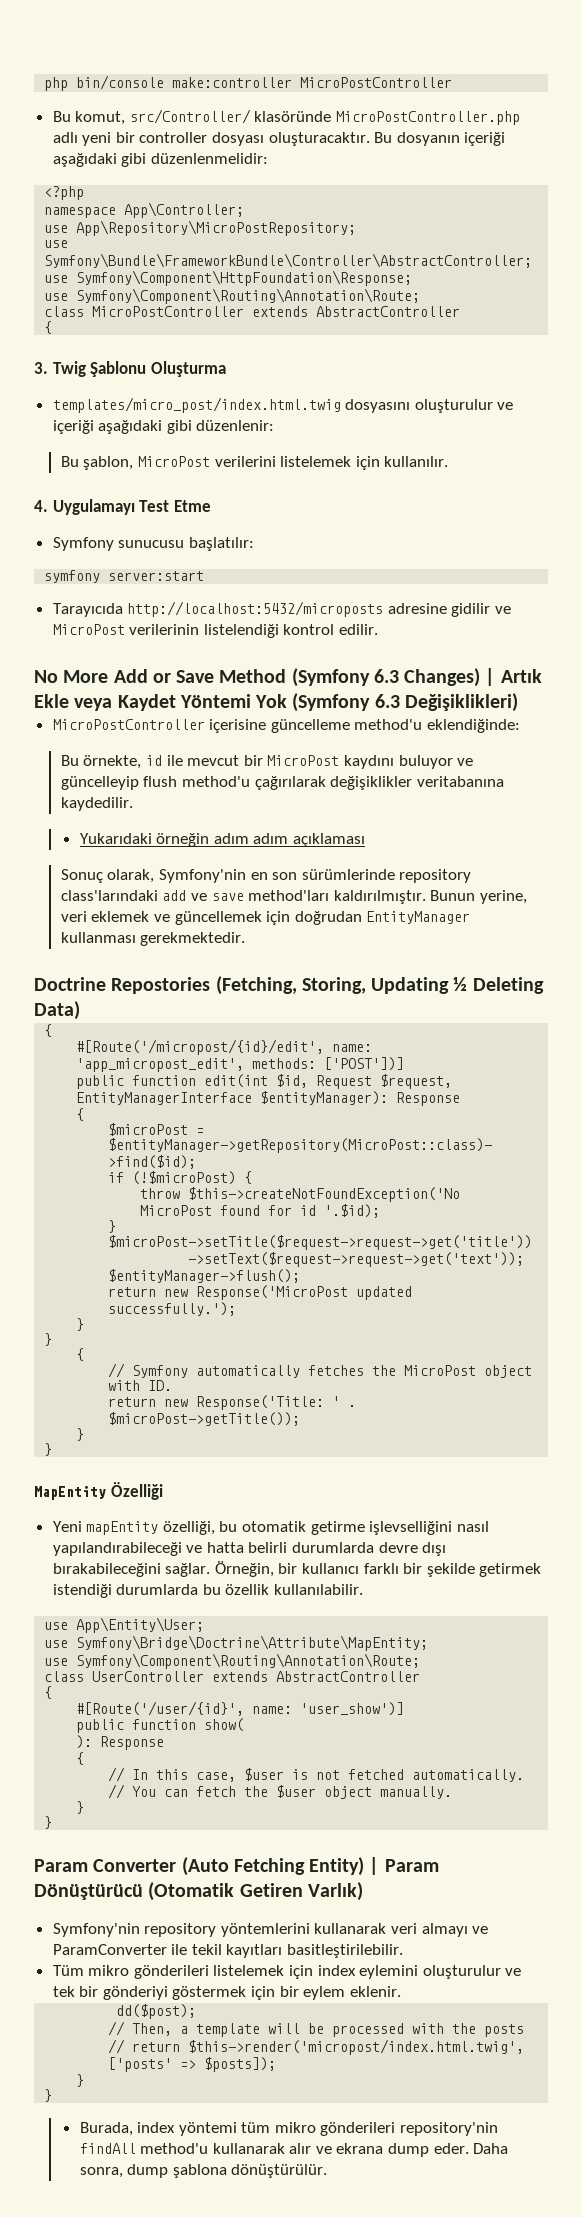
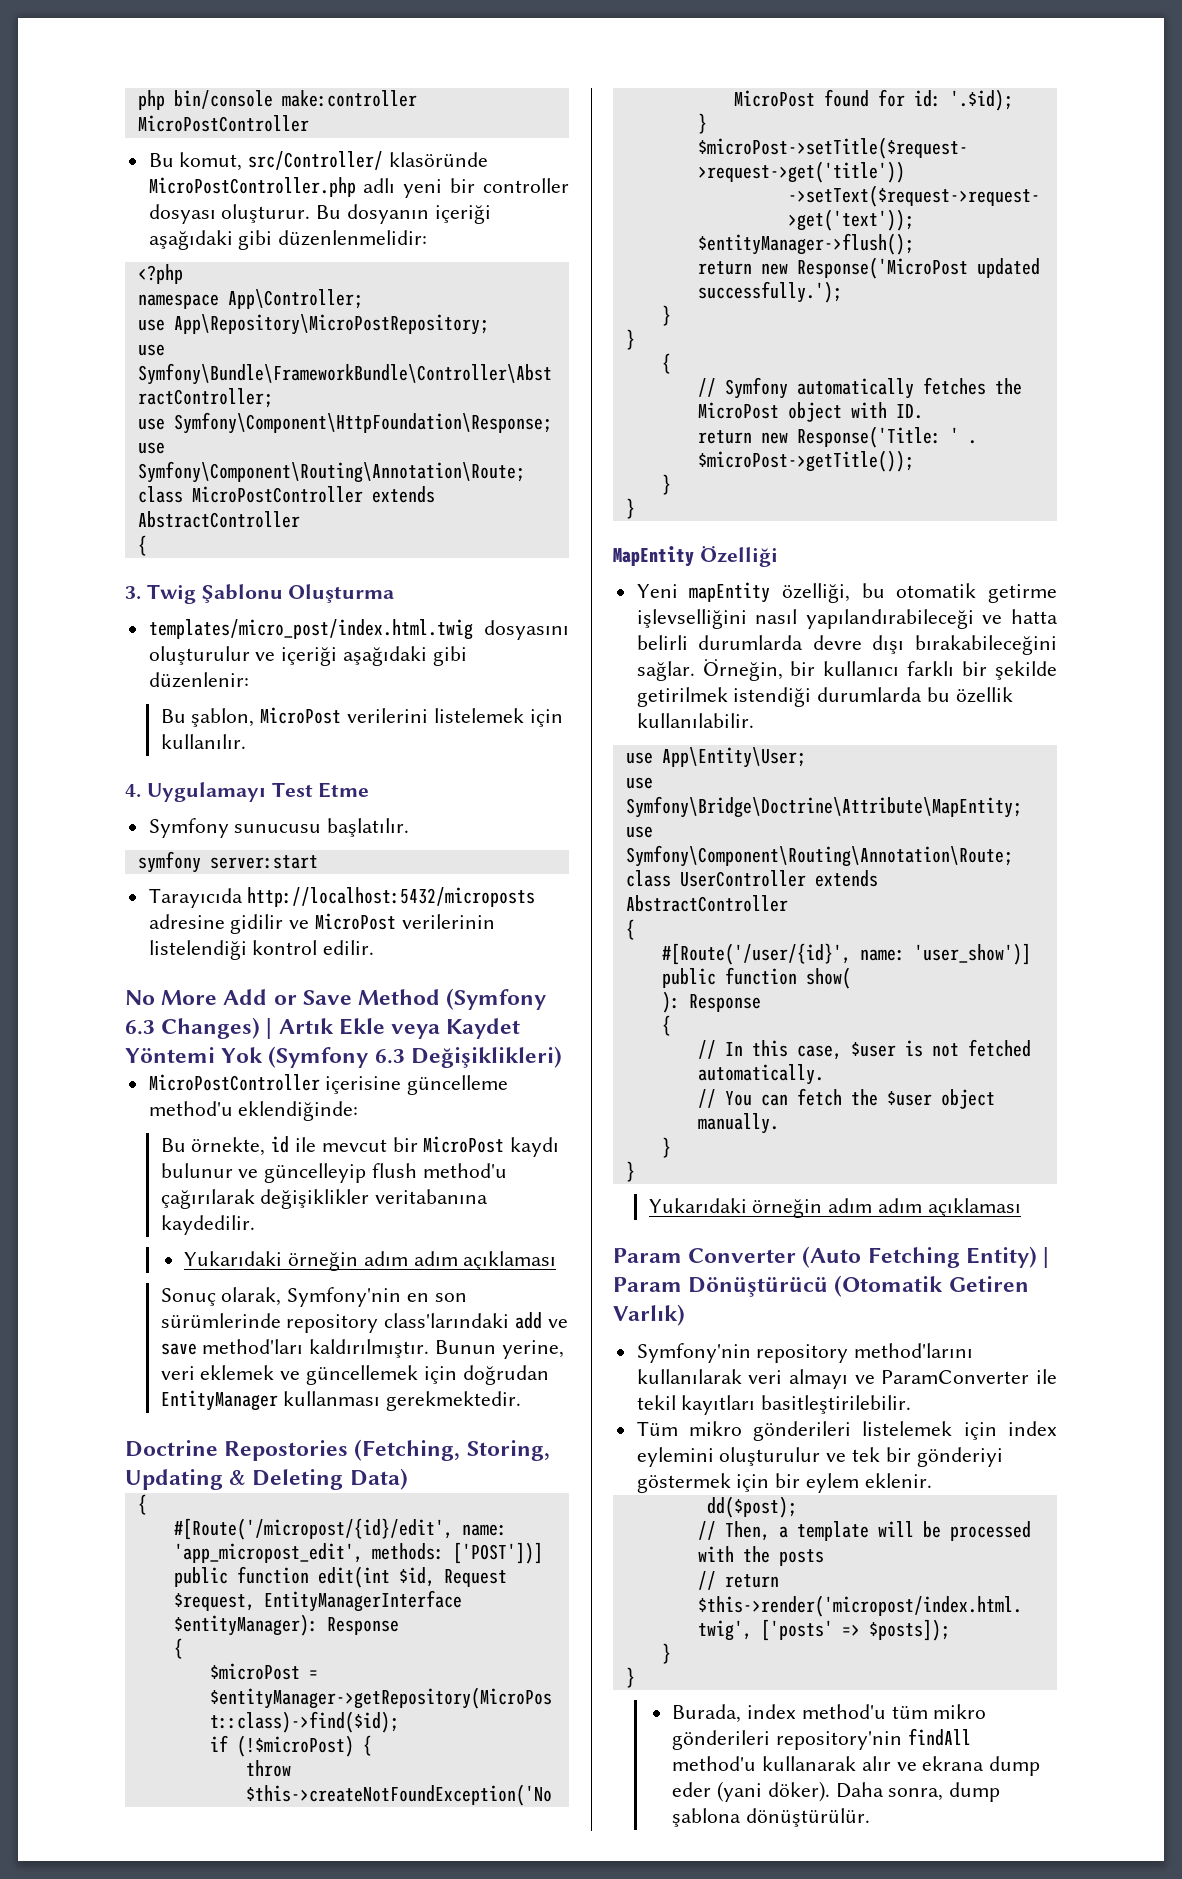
[268,132,370,146] oluşturacaktır. -> [221,204,311,223] oluşturur.
[188,537,254,551] başlatılır: -> [327,818,410,837] başlatılır.
[343,755,453,769] kaydını buluyor -> [510,1137,560,1157] [160,1163,233,1178] kaydı bulunur
[453,977,468,991] ½ -> [229,1470,247,1485] &
[300,1205,317,1216] id -> [913,90,941,107] id:
[479,1563,542,1577] getirmek -> [636,687,728,707] getirilmek
(53, 1822) none -> [648,1198,1021,1218] // Yukarıdaki örneğin adım adım açıklaması
[220,1923,387,1937] yöntemlerini kullanarak -> [854,1343,974,1358] [636,1369,742,1384] method'larını kullanılarak
[178,2122,237,2136] yöntemi -> [801,1704,886,1719] method'u
[433,2143,469,2154] eder. -> [672,1781,830,1802] eder (yani döker).

